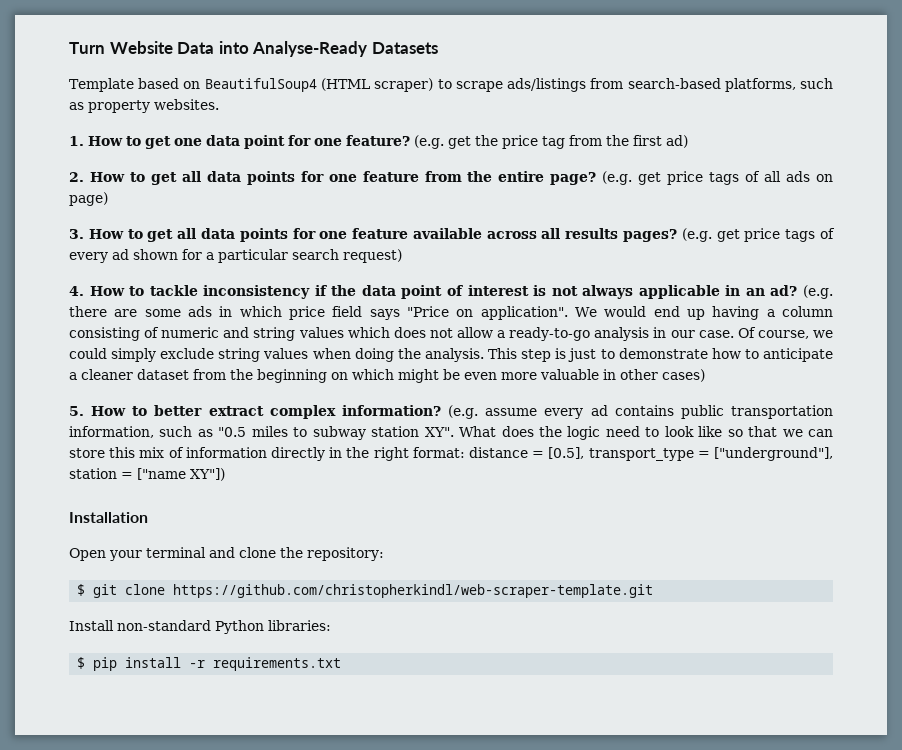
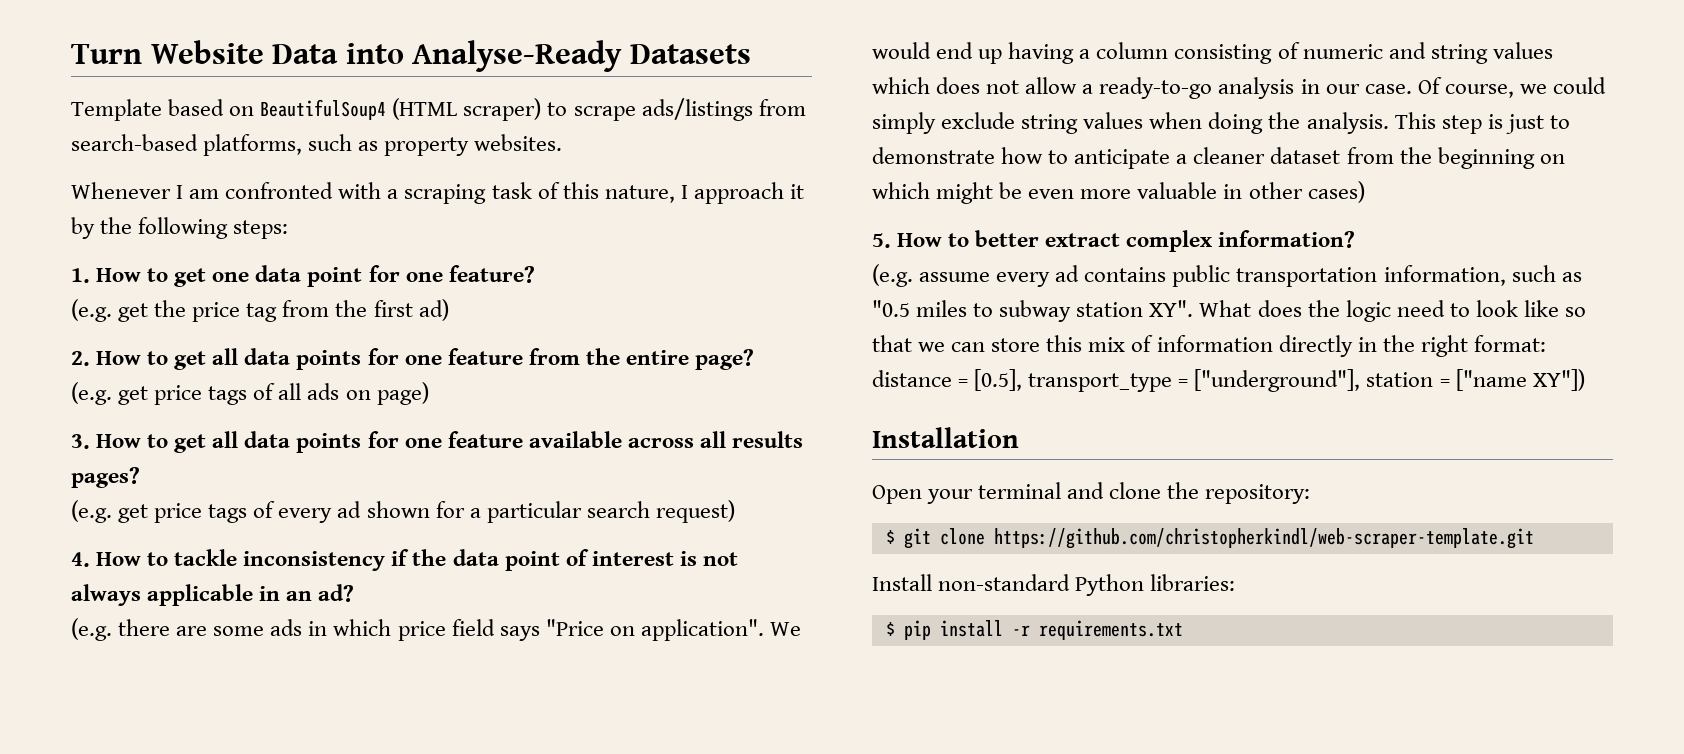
(219, 104) none -> [71,182,804,204] [71,217,289,239] // Whenever I am confronted with a scraping task of this nature, I approach it by the following steps:
(410, 140) none -> (535, 274) //
(597, 178) none -> (754, 359) //
(678, 235) none -> (140, 477) //
(798, 290) none -> (355, 593) //
(441, 410) none -> (1356, 239) //

